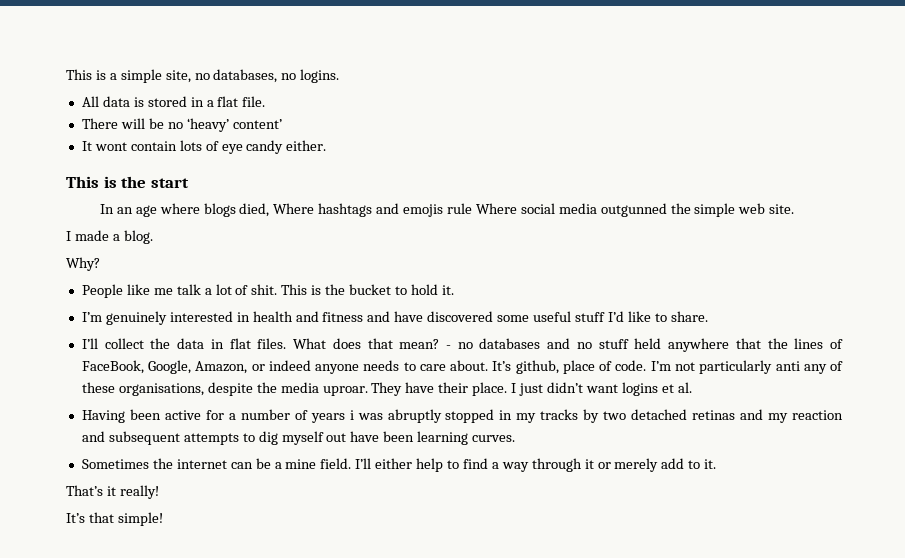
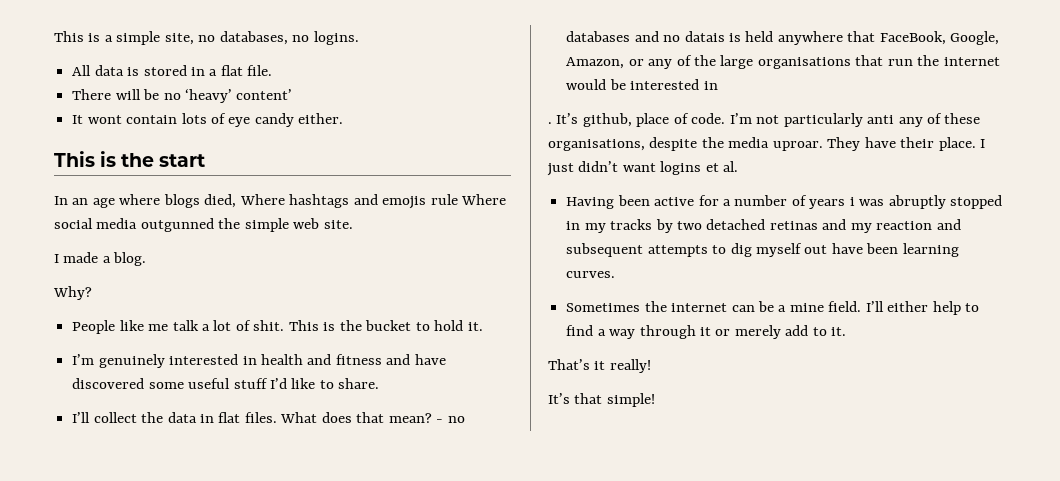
[598,339,629,349] stuff -> [684,31,741,42] datais is
[767,338,844,349] the lines of -> (876, 36) none
[268,360,489,374] indeed anyone needs to care about. -> [648,55,1000,69] [566,79,718,90] [548,122,552,124] any of the large organisations that run the internet would be interested in // .

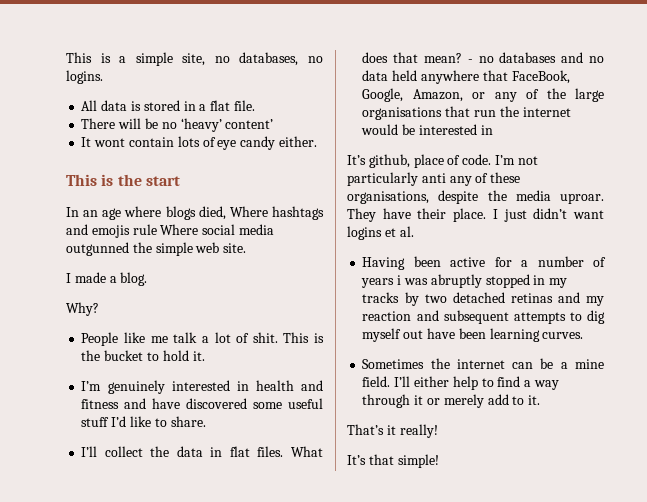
[684,31,741,42] datais is -> [362,70,389,81] data
[548,122,552,124] . -> (493, 130) none

